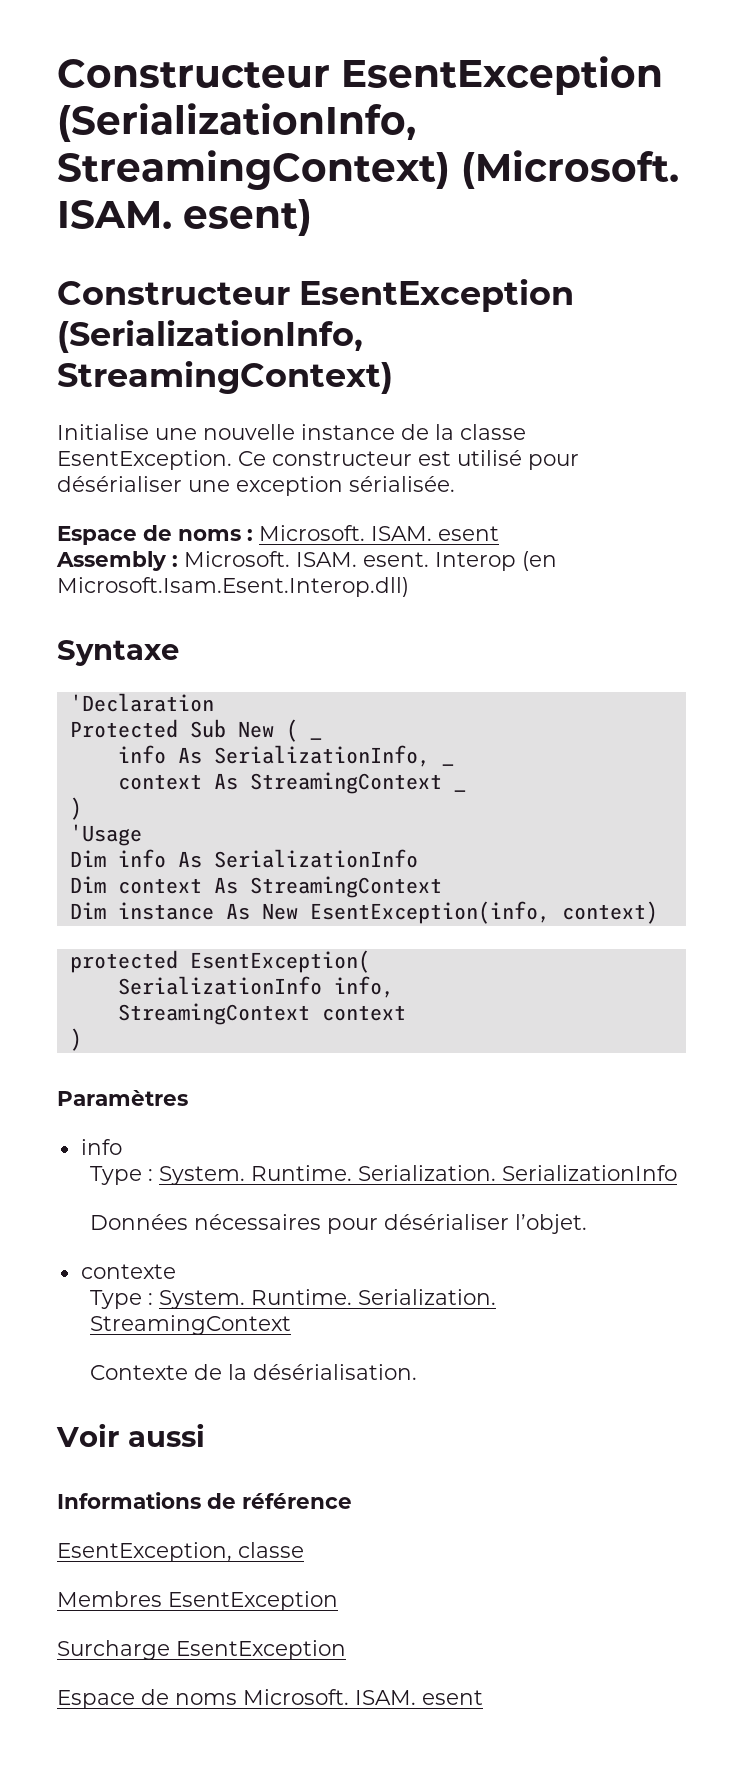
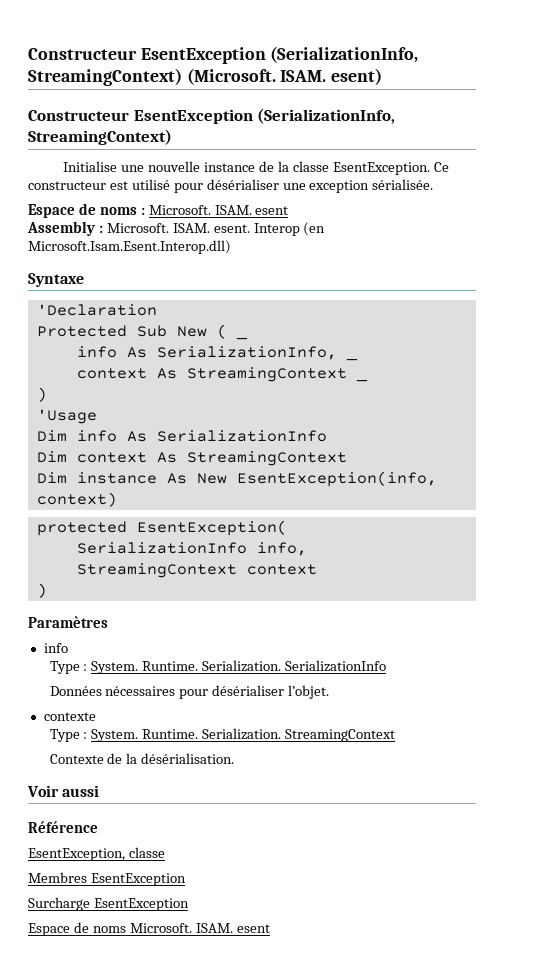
[57,1492,352,1509] Informations de référence -> [28,821,98,833] Référence

